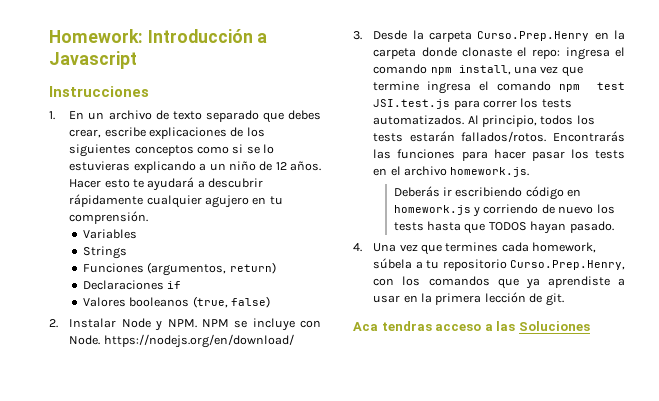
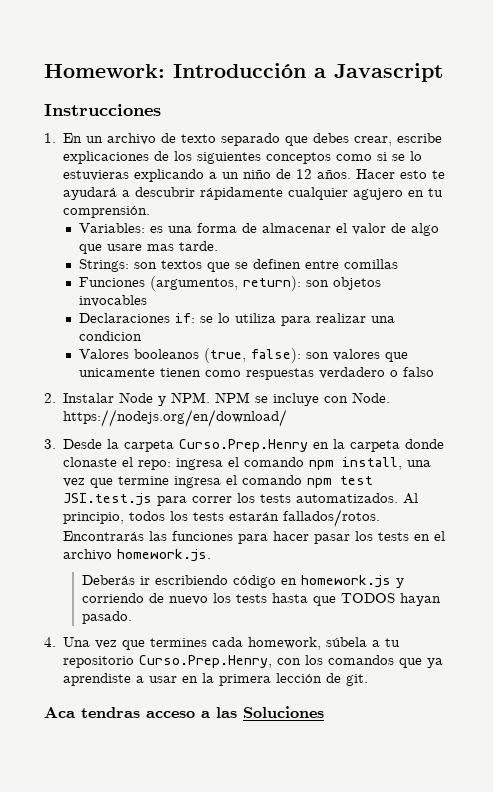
[83,229,138,239] [83,246,128,259] [83,262,276,276] [83,280,182,290] [83,296,271,308] Variables // Strings // Funciones (argumentos, return) // Declaraciones if // Valores booleanos (true, false) -> [78,223,439,236] [78,241,218,254] [78,259,398,272] [78,276,381,291] [78,295,147,307] [78,313,395,326] [78,331,142,341] [78,348,408,363] [78,367,434,380] Variables: es una forma de almacenar el valor de algo que usare mas tarde. // Strings: son textos que se definen entre comillas // Funciones (argumentos, return): son objetos invocables // Declaraciones if: se lo utiliza para realizar una condicion // Valores booleanos (true, false): son valores que unicamente tienen como respuestas verdadero o falso

